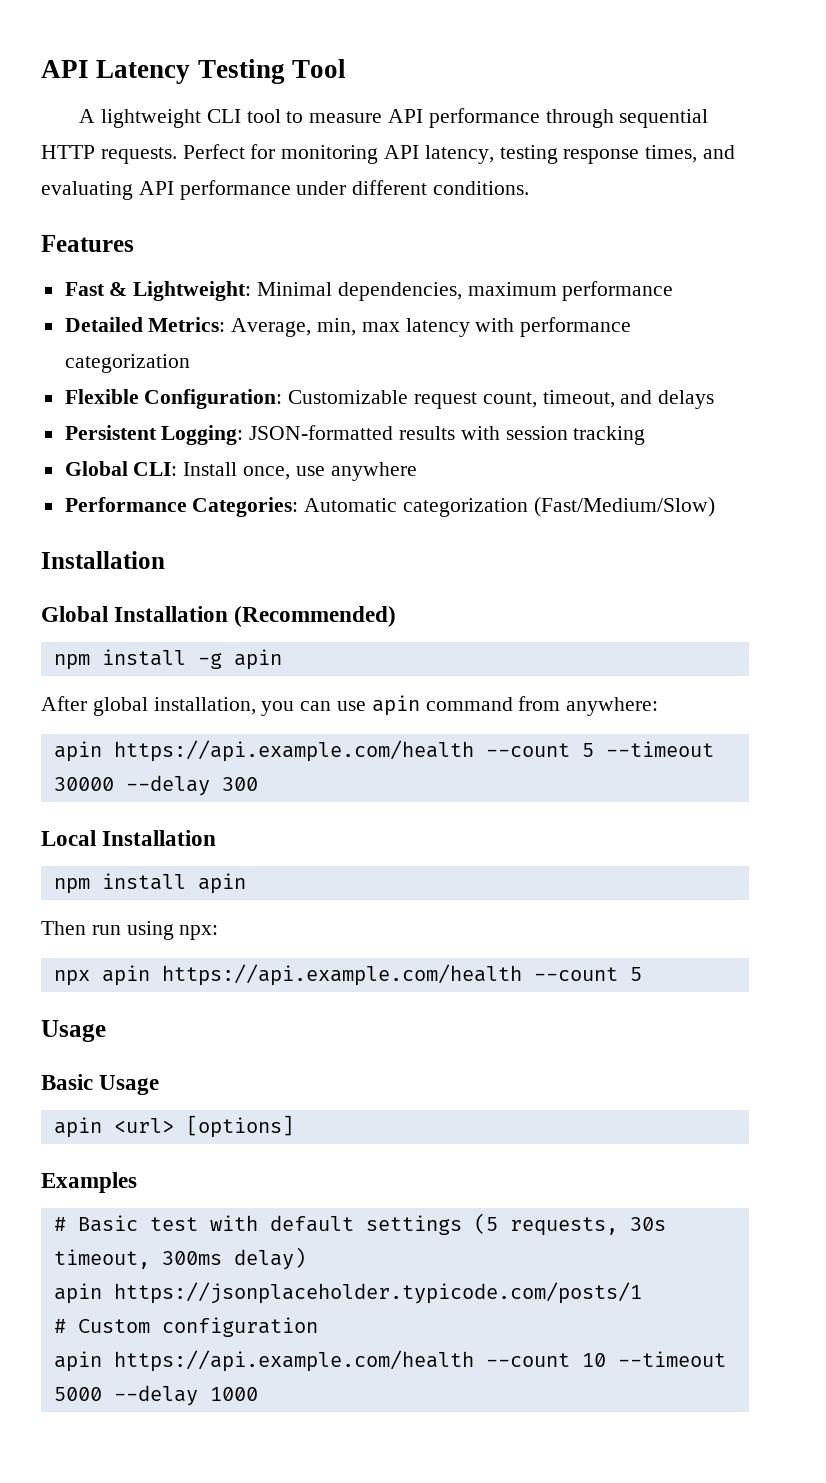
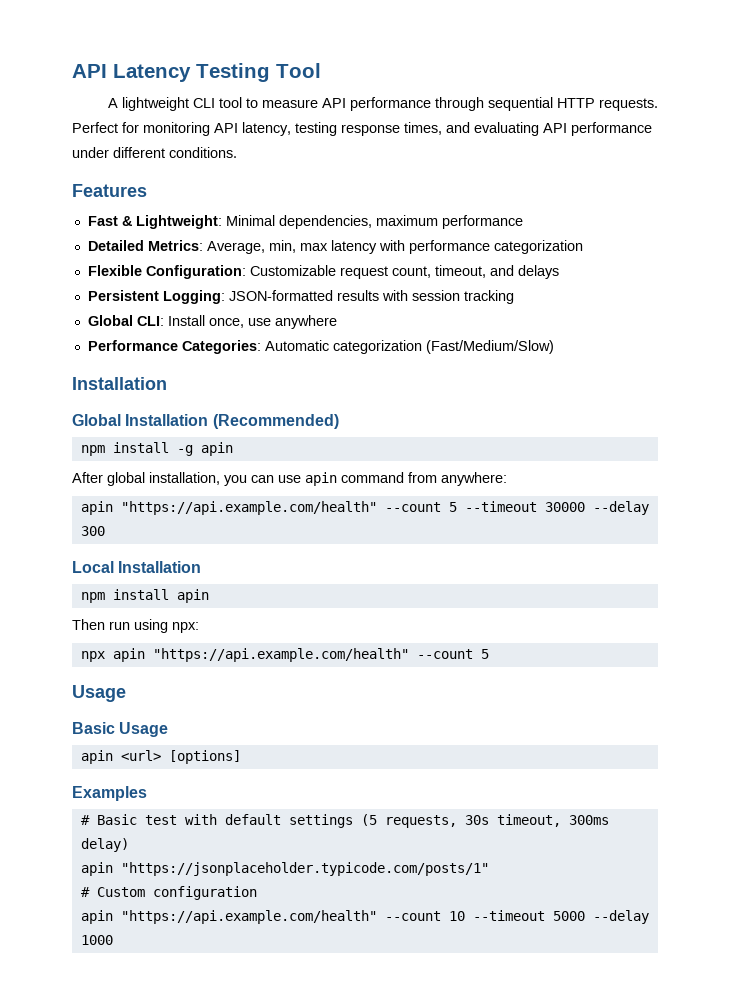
[113,740,474,762] https://api.example.com/health -> [120,501,377,515] "https://api.example.com/health"
[161,964,522,986] https://api.example.com/health -> [152,648,409,662] "https://api.example.com/health"
[113,1282,642,1304] https://jsonplaceholder.typicode.com/posts/1 -> [120,862,489,876] "https://jsonplaceholder.typicode.com/posts/1"
[113,1350,474,1372] https://api.example.com/health -> [120,910,377,924] "https://api.example.com/health"

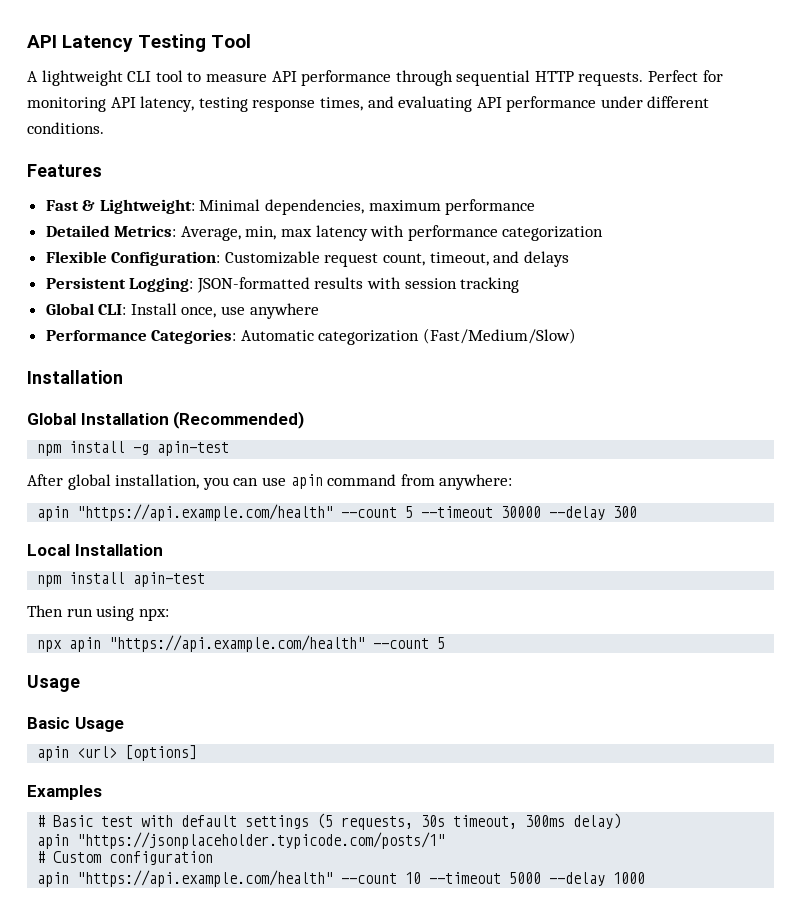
[200,442,233,456] apin -> [157,441,230,456] apin-test
[176,589,209,603] apin -> [133,572,206,587] apin-test

